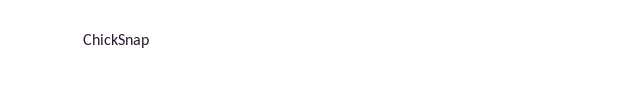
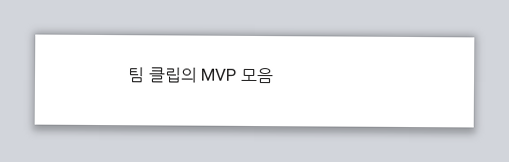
[83,34,149,48] ChickSnap -> [127,67,274,84] 팀 클립의 MVP 모음

